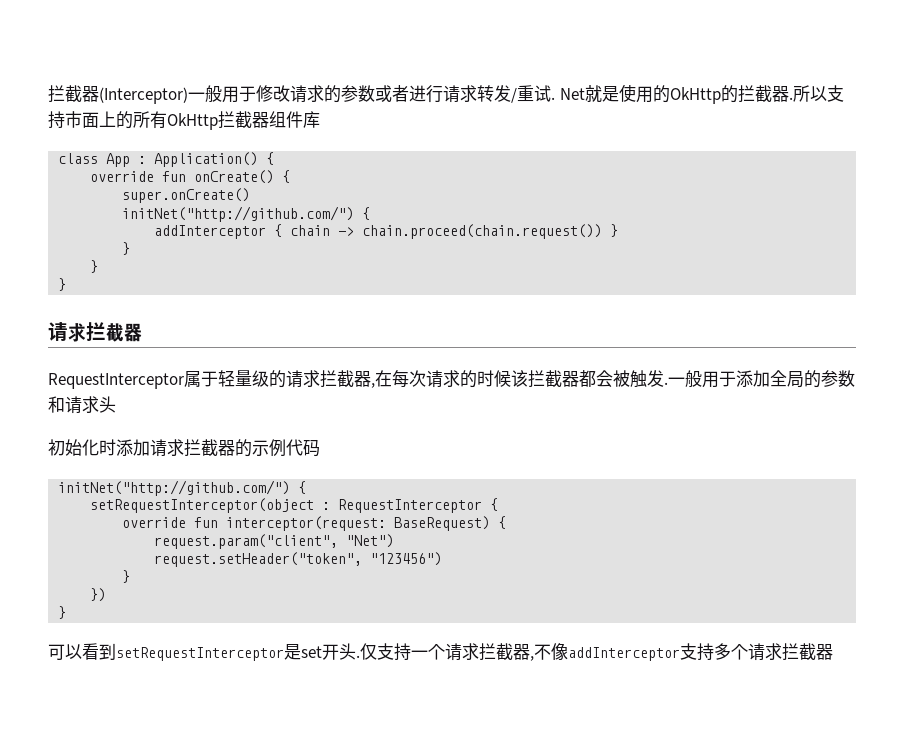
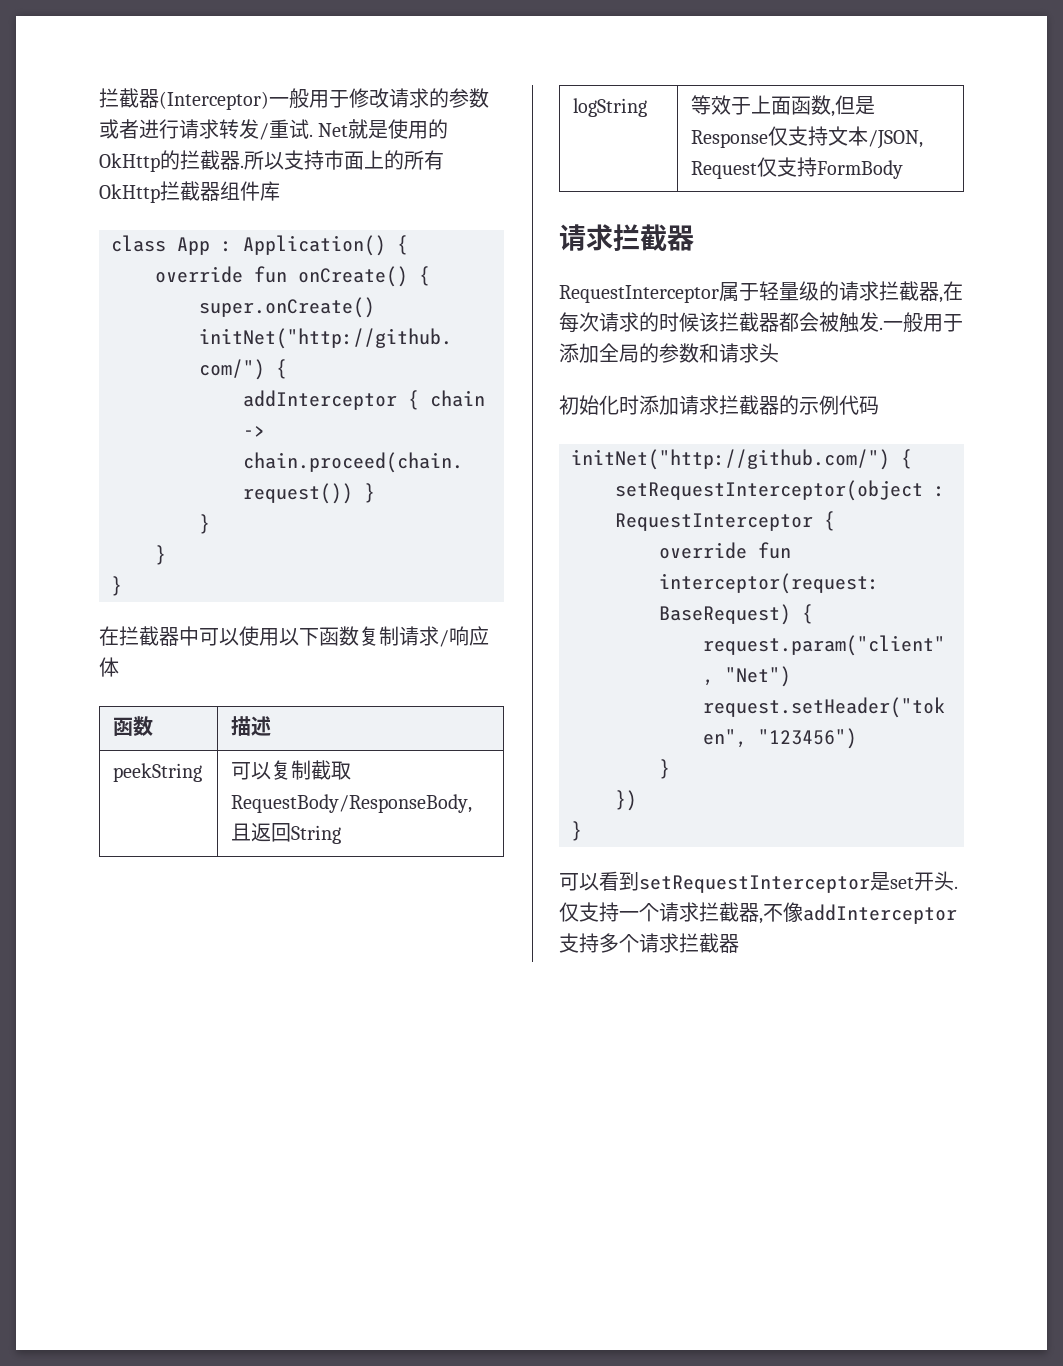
(67, 284) none -> [99,626,489,647] [99,657,119,677] [113,716,154,736] [231,716,272,736] [113,763,203,782] [231,760,352,780] [231,794,473,813] [231,823,342,844] [573,98,648,117] [691,95,876,117] [691,126,924,149] [691,157,904,179] // 在拦截器中可以使用以下函数复制请求/响应体 // 函数 | 描述 // peekString | 可以复制截取RequestBody/ResponseBody,且返回String // logString | 等效于上面函数,但是Response仅支持文本/JSON, Request仅支持FormBody

